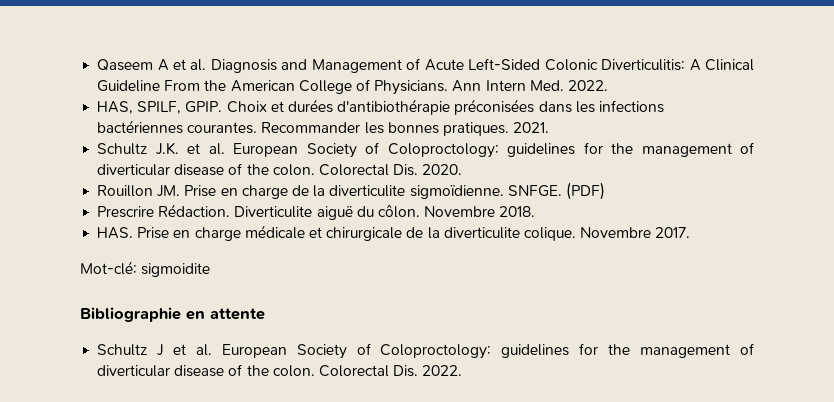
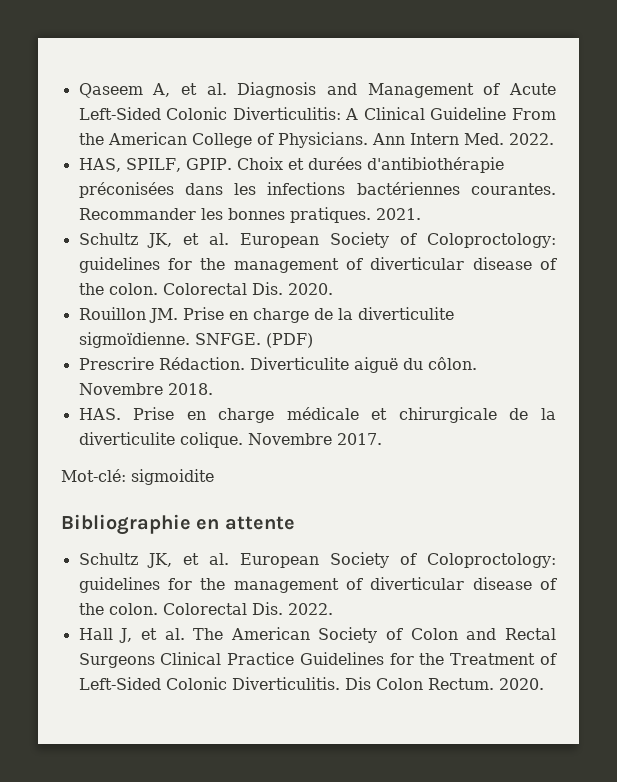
[157,59,169,71] A -> [152,83,171,97] A,
[155,142,179,155] J.K. -> [146,233,172,248] JK,
[156,344,163,356] J -> [146,553,172,568] JK,
(463, 370) none -> [78,627,556,643] [78,652,557,668] [78,677,544,690] // Hall J, et al. The American Society of Colon and Rectal Surgeons Clinical Practice Guidelines for the Treatment of Left-Sided Colonic Diverticulitis. Dis Colon Rectum. 2020.

